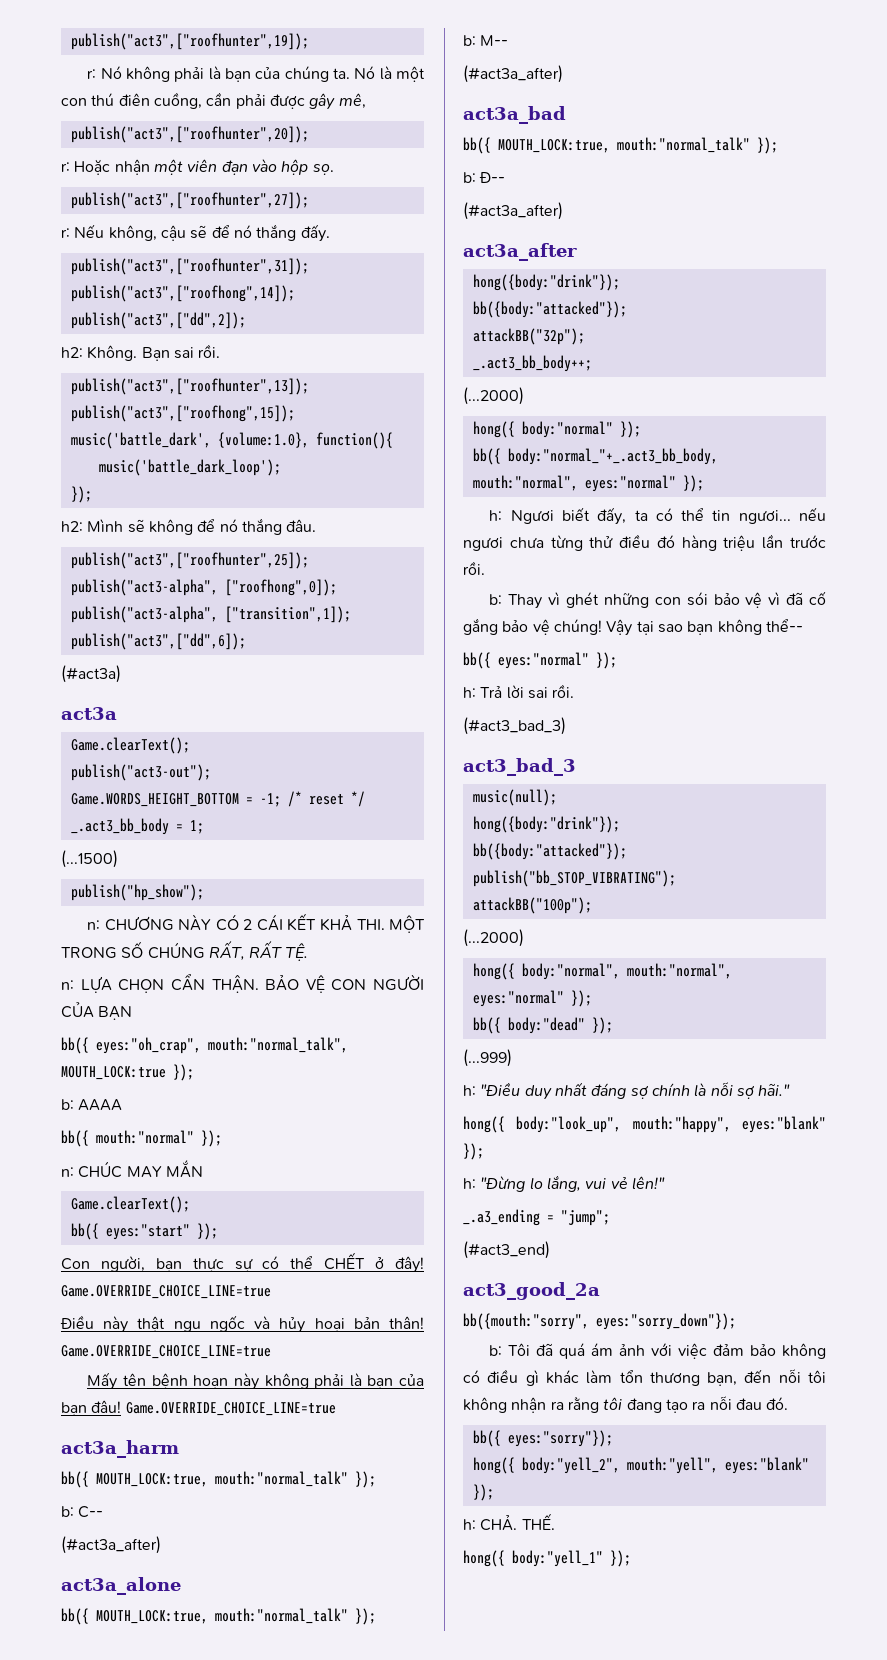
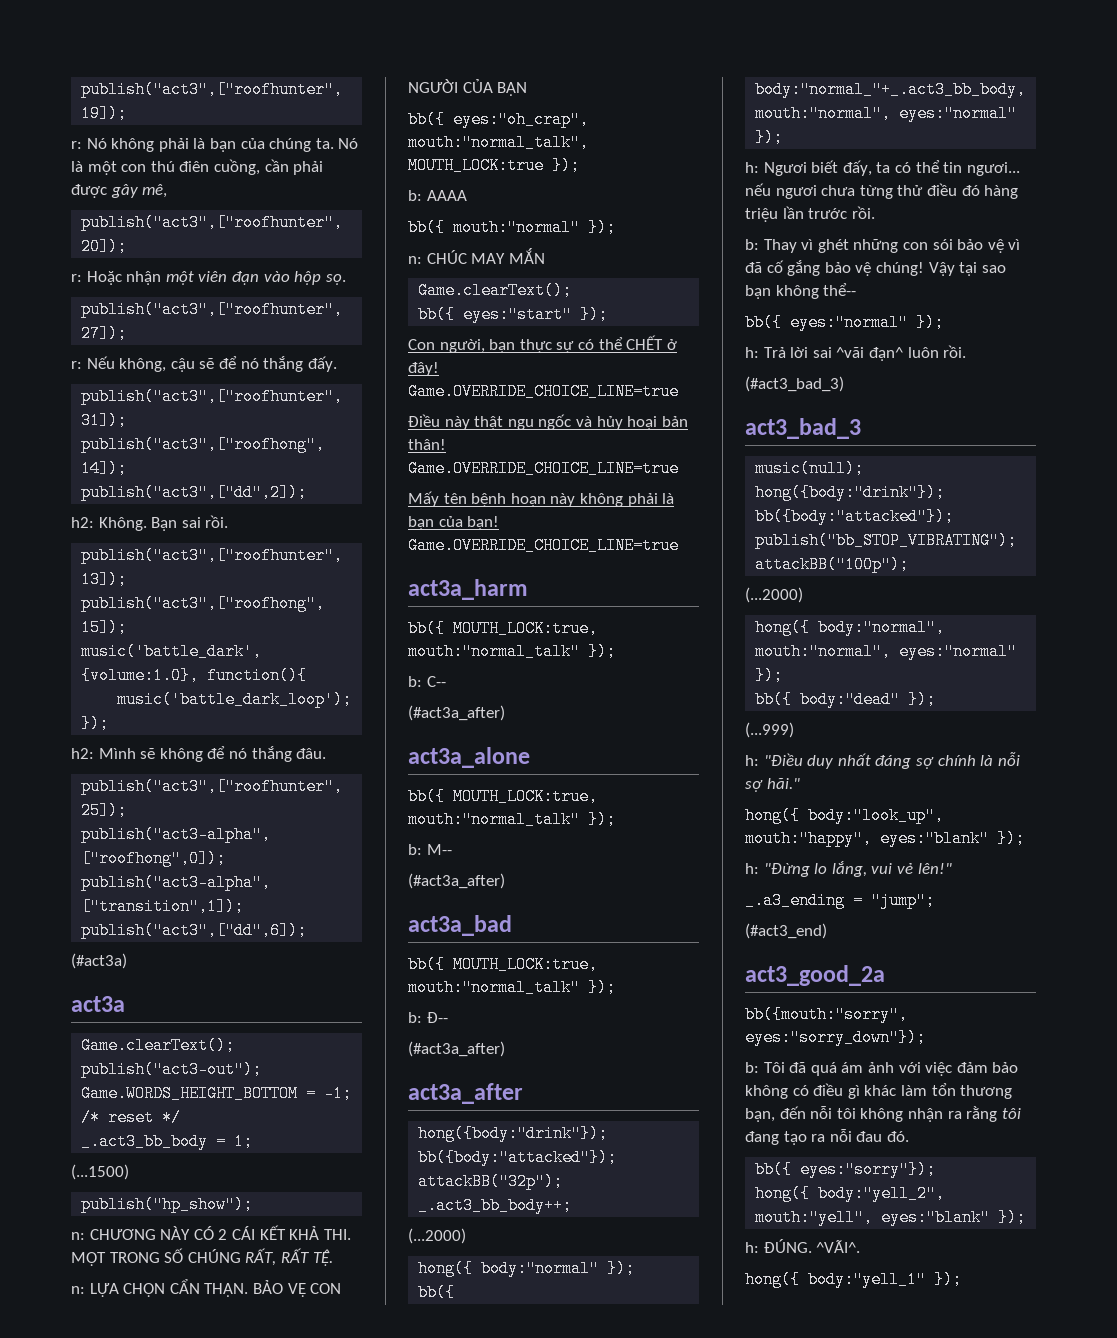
[61,1400,122,1416] bạn đâu! -> [467,516,500,530] bạn!
(548, 693) none -> [836,347,939,361] ^vãi đạn^ luôn
[480,1513,555,1531] CHẢ. THẾ. -> [763,1239,861,1253] ĐÚNG. ^VÃI^.

